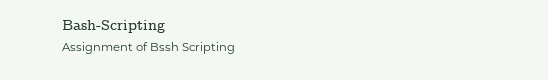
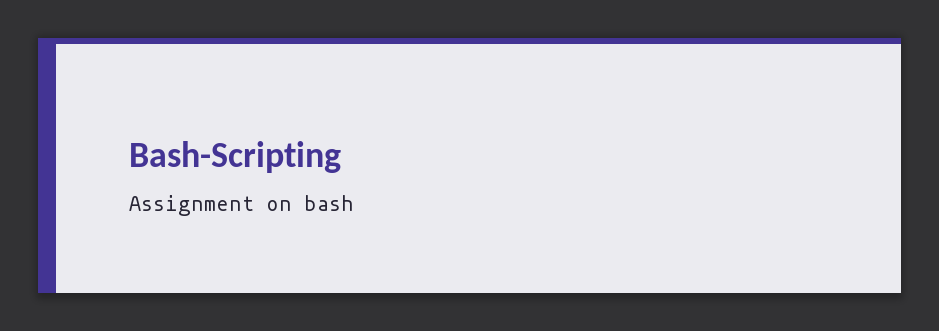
[136,42,236,54] of Bssh Scripting -> [266,195,354,211] on bash

